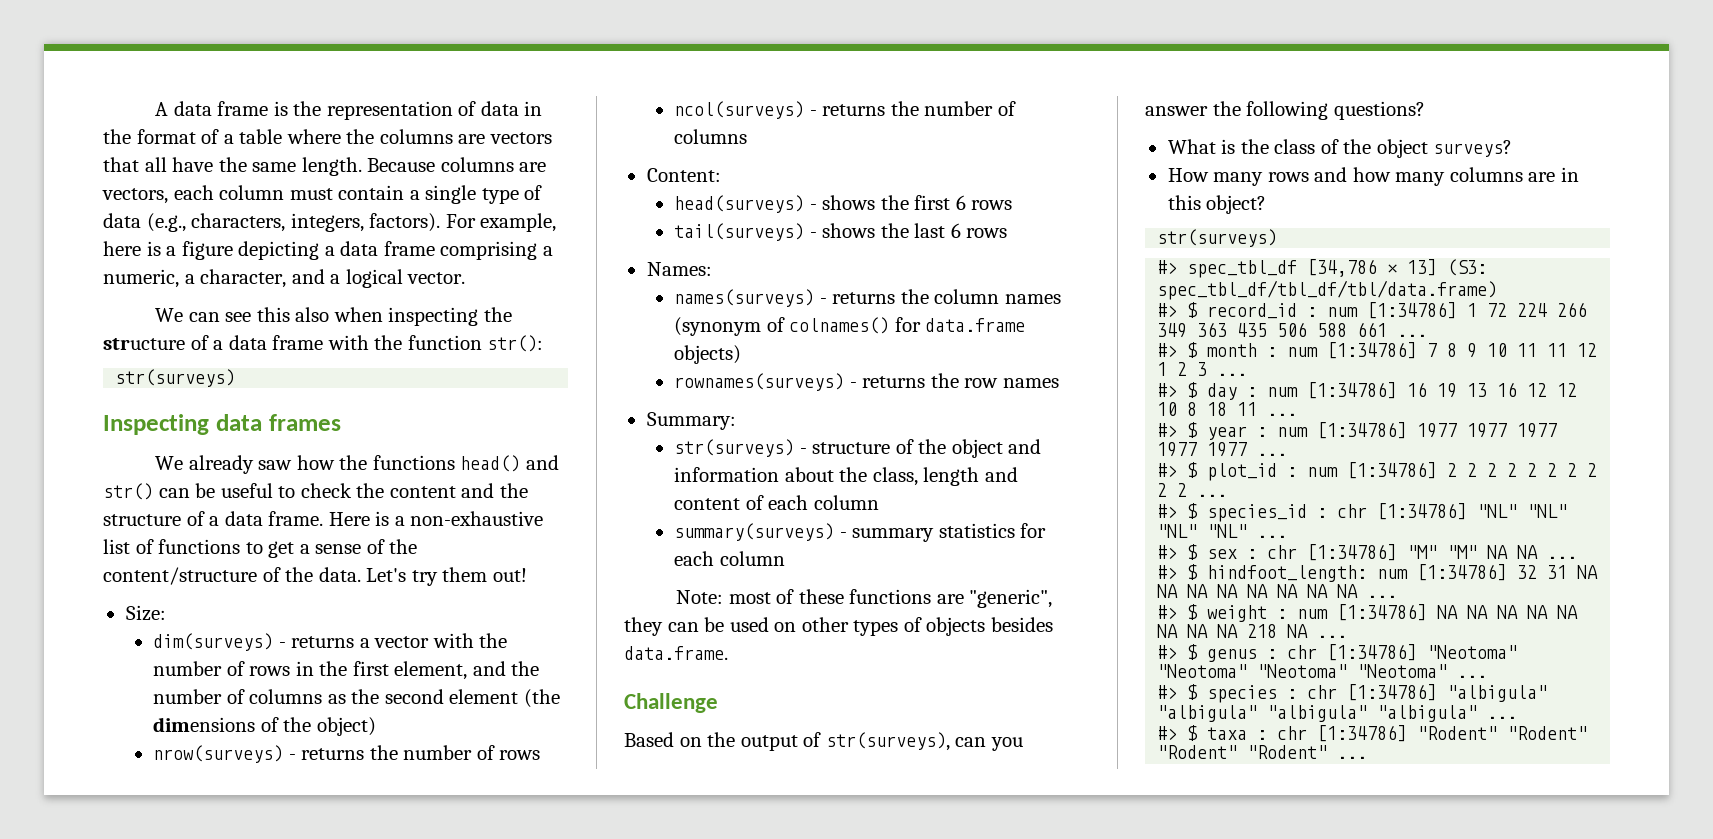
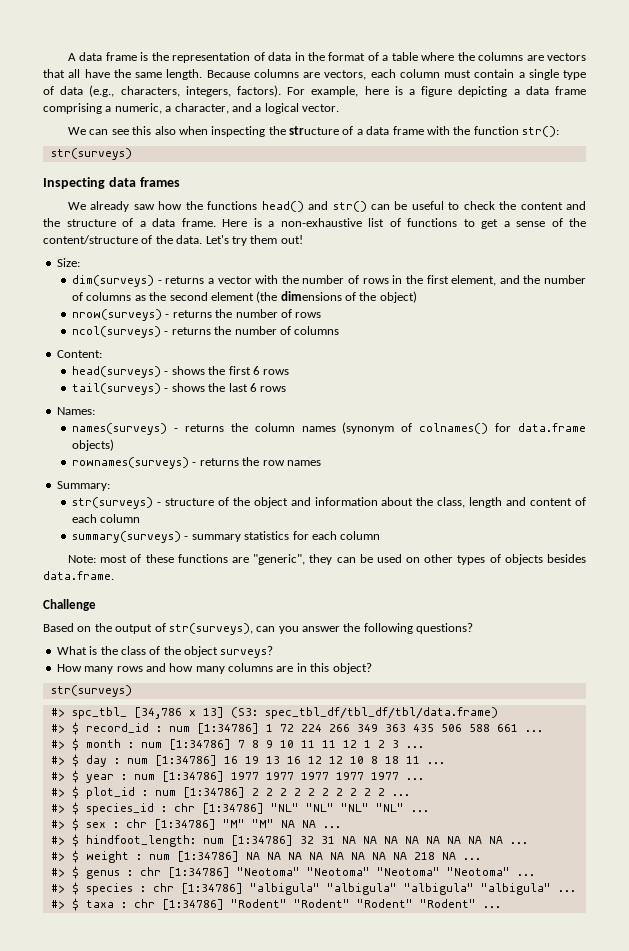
[1187,260,1298,278] spec_tbl_df -> [71,707,127,719] spc_tbl_

